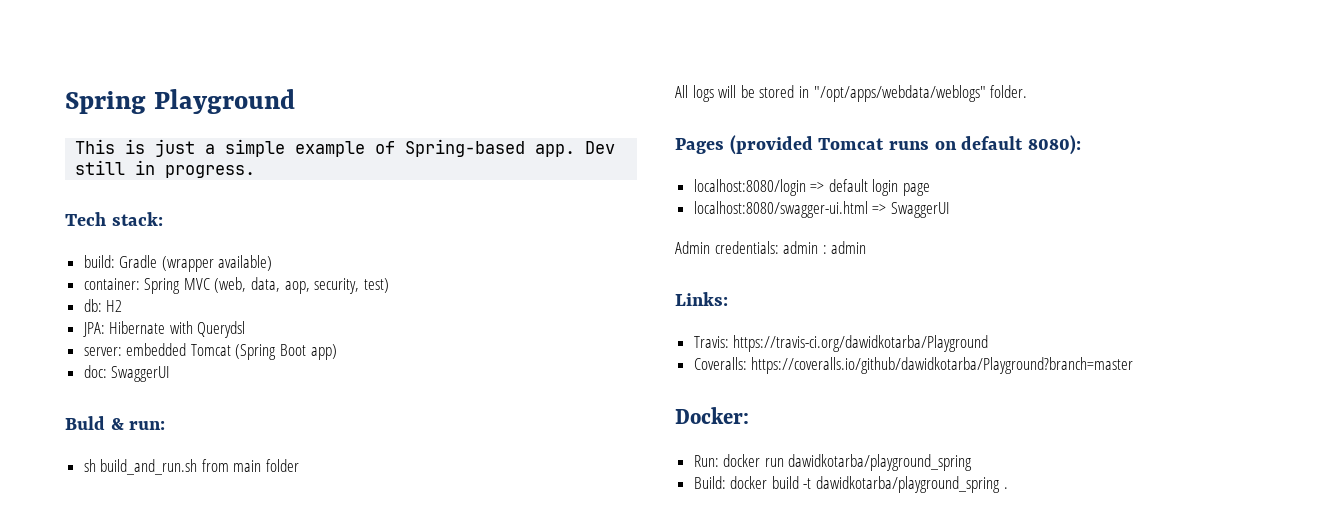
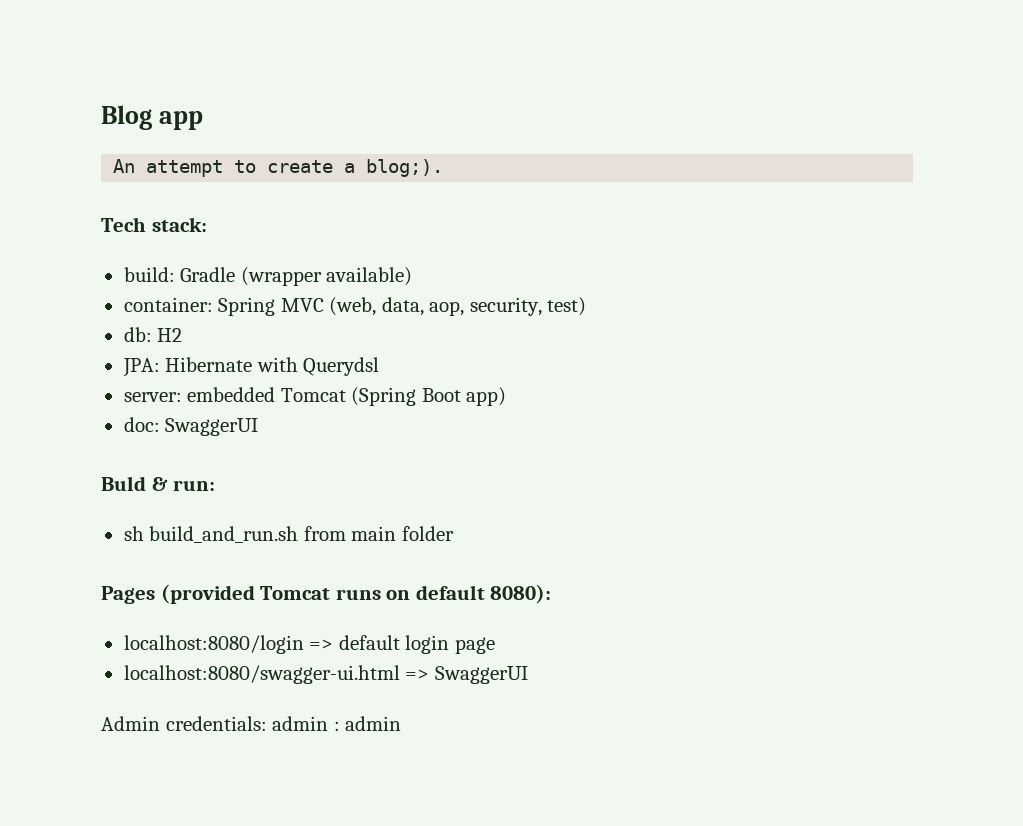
[65,89,295,114] [75,139,616,157] [75,160,256,178] Spring Playground // This is just a simple example of Spring-based app. Dev still in progress. -> [101,105,204,130] [113,159,444,177] Blog app // An attempt to create a blog;).
[675,85,1028,102] // All logs will be stored in "/opt/apps/webdata/weblogs" folder. -> (454, 533) none
[675,292,728,306] [693,335,989,352] [693,357,1134,374] [675,407,749,424] [693,454,973,471] [693,476,1008,493] // Links: // Travis: https://travis-ci.org/dawidkotarba/Playground // Coveralls: https://coveralls.io/github/dawidkotarba/Playground?branch=master // Docker: // Run: docker run dawidkotarba/playground_spring // Build: docker build -t dawidkotarba/playground_spring . -> (402, 723) none

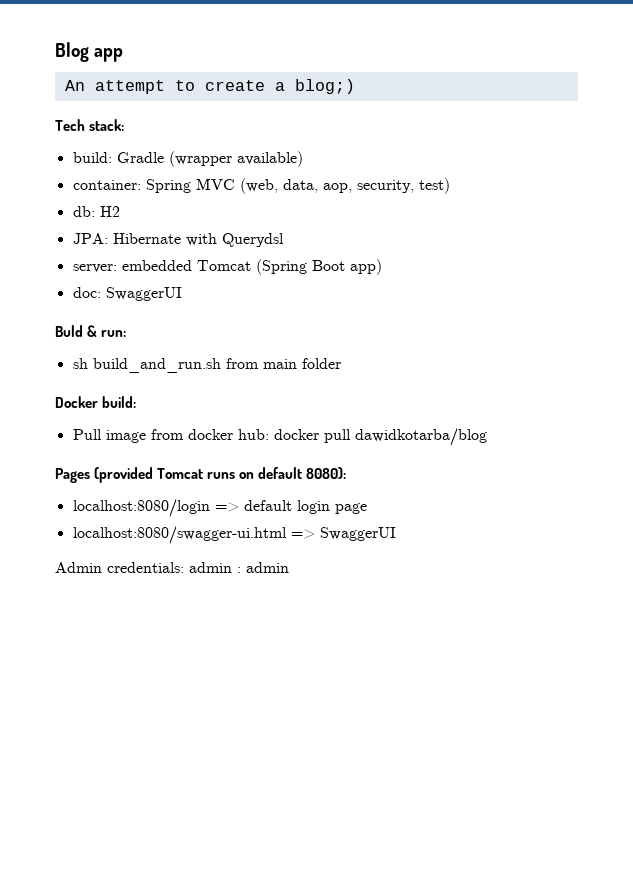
[366,159,444,177] blog;). -> [294,79,355,94] blog;)
(454, 533) none -> [55,396,137,408] [72,428,487,446] // Docker build: // Pull image from docker hub: docker pull dawidkotarba/blog

